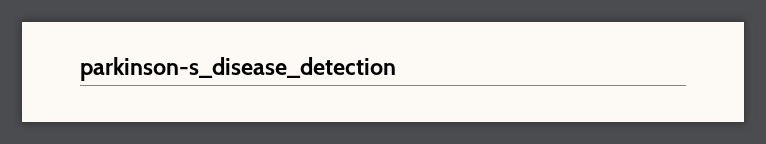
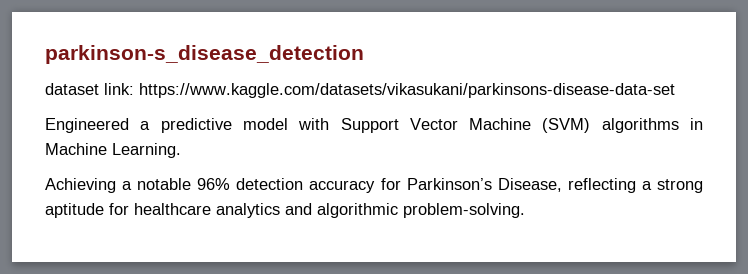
(396, 69) none -> [45,83,675,98] [45,118,703,133] [45,143,181,158] [45,178,703,193] [45,203,525,218] // dataset link: https://www.kaggle.com/datasets/vikasukani/parkinsons-disease-data-set // Engineered a predictive model with Support Vector Machine (SVM) algorithms in Machine Learning. // Achieving a notable 96% detection accuracy for Parkinson’s Disease, reflecting a strong aptitude for healthcare analytics and algorithmic problem-solving.

